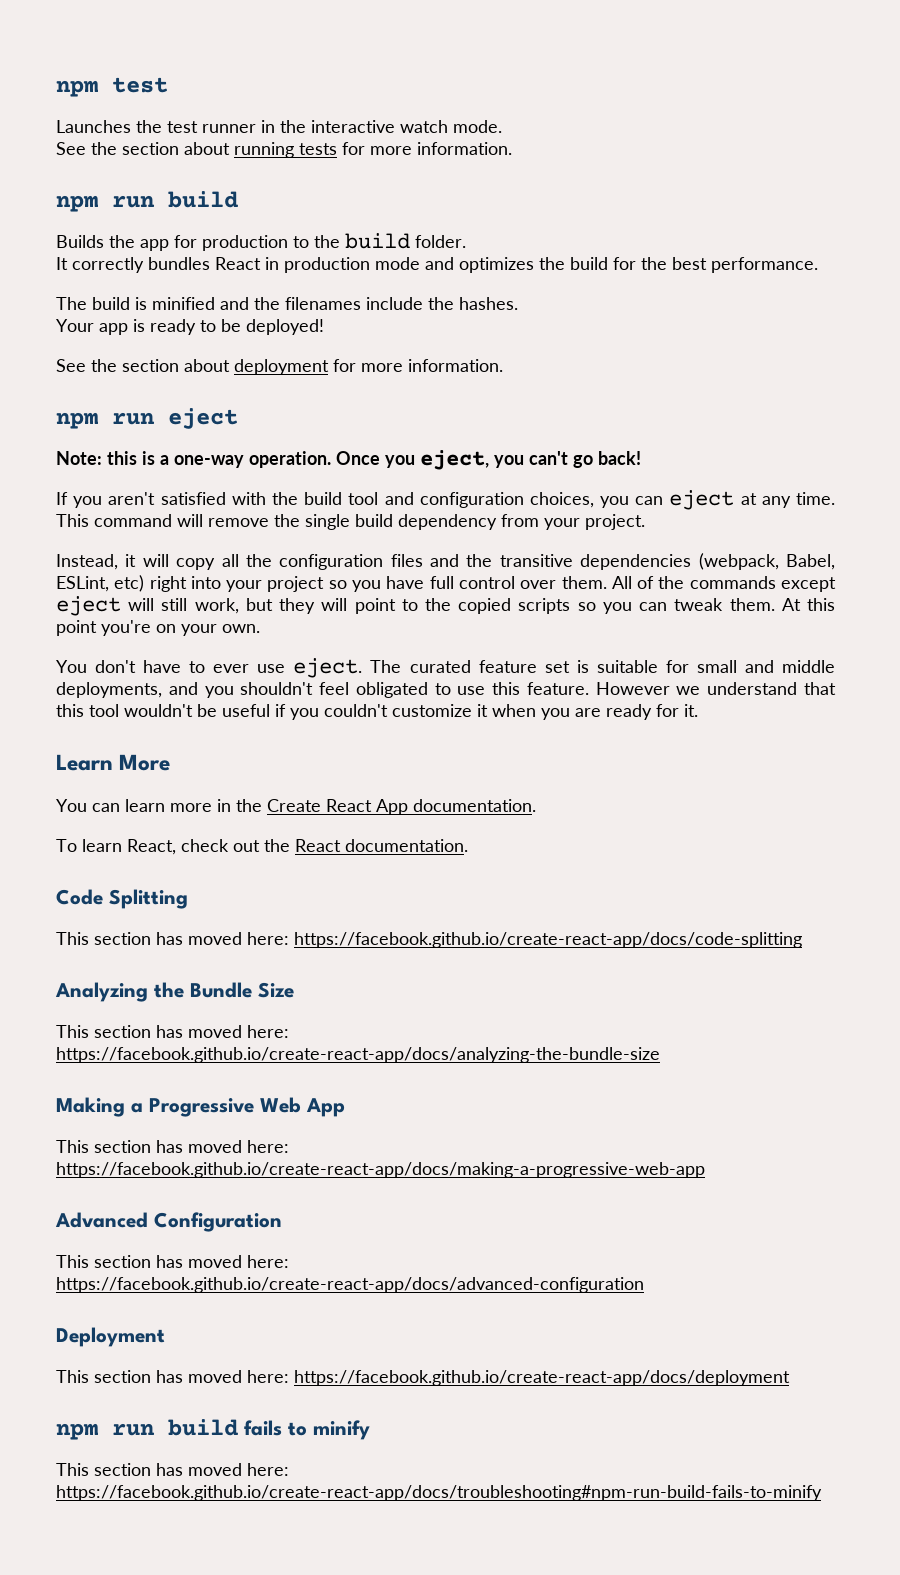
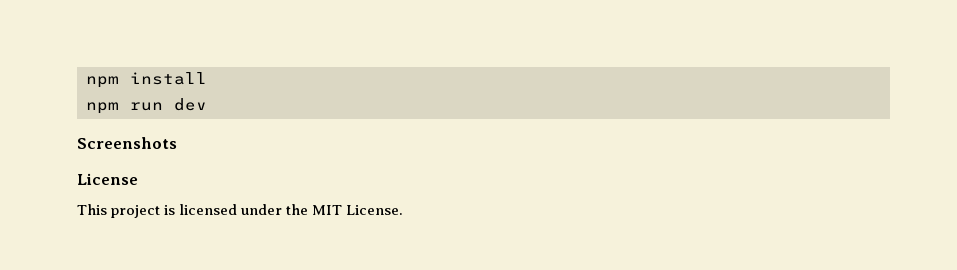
[56,77,168,97] [56,120,502,133] [56,142,512,158] [56,191,238,212] [56,233,466,251] [56,257,818,273] [56,297,518,310] [56,319,324,335] [56,359,503,375] [56,408,238,429] [56,450,641,470] [56,490,835,510] [56,514,645,530] [56,553,835,570] [56,575,836,592] [56,596,835,616] [56,620,260,636] [56,658,835,678] [56,682,836,698] [56,704,698,720] [56,754,171,771] [56,799,536,815] [56,839,468,855] [56,889,188,909] [56,932,802,948] [55,982,294,1002] [56,1025,289,1038] [56,1047,660,1063] [56,1097,345,1117] [56,1140,289,1153] [56,1162,705,1178] [55,1212,282,1232] [56,1255,289,1268] [56,1277,644,1293] [56,1327,165,1347] [56,1370,790,1386] [56,1419,370,1440] [56,1463,289,1476] [56,1485,822,1501] npm test // Launches the test runner in the interactive watch mode. // See the section about running tests for more information. // npm run build // Builds the app for production to the build folder. // It correctly bundles React in production mode and optimizes the build for the best performance. // The build is minified and the filenames include the hashes. // Your app is ready to be deployed! // See the section about deployment for more information. // npm run eject // Note: this is a one-way operation. Once you eject, you can't go back! // If you aren't satisfied with the build tool and configuration choices, you can eject at any time. This command will remove the single build dependency from your project. // Instead, it will copy all the configuration files and the transitive dependencies (webpack, Babel, ESLint, etc) right into your project so you have full control over them. All of the commands except eject will still work, but they will point to the copied scripts so you can tweak them. At this point you're on your own. // You don't have to ever use eject. The curated feature set is suitable for small and middle deployments, and you shouldn't feel obligated to use this feature. However we understand that this tool wouldn't be useful if you couldn't customize it when you are ready for it. // Learn More // You can learn more in the Create React App documentation. // To learn React, check out the React documentation. // Code Splitting // This section has moved here: https://facebook.github.io/create-react-app/docs/code-splitting // Analyzing the Bundle Size // This section has moved here: https://facebook.github.io/create-react-app/docs/analyzing-the-bundle-size // Making a Progressive Web App // This section has moved here: https://facebook.github.io/create-react-app/docs/making-a-progressive-web-app // Advanced Configuration // This section has moved here: https://facebook.github.io/create-react-app/docs/advanced-configuration // Deployment // This section has moved here: https://facebook.github.io/create-react-app/docs/deployment // npm run build fails to minify // This section has moved here: https://facebook.github.io/create-react-app/docs/troubleshooting#npm-run-build-fails-to-minify -> [86,72,207,88] [86,98,207,114] [77,137,177,149] [77,173,138,185] [77,204,404,218] npm install // npm run dev // Screenshots // License // This project is licensed under the MIT License.

